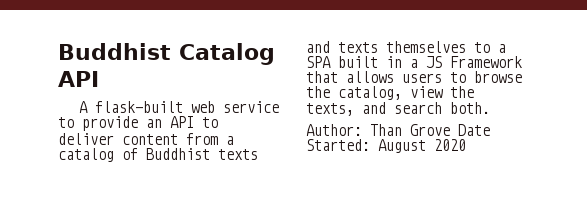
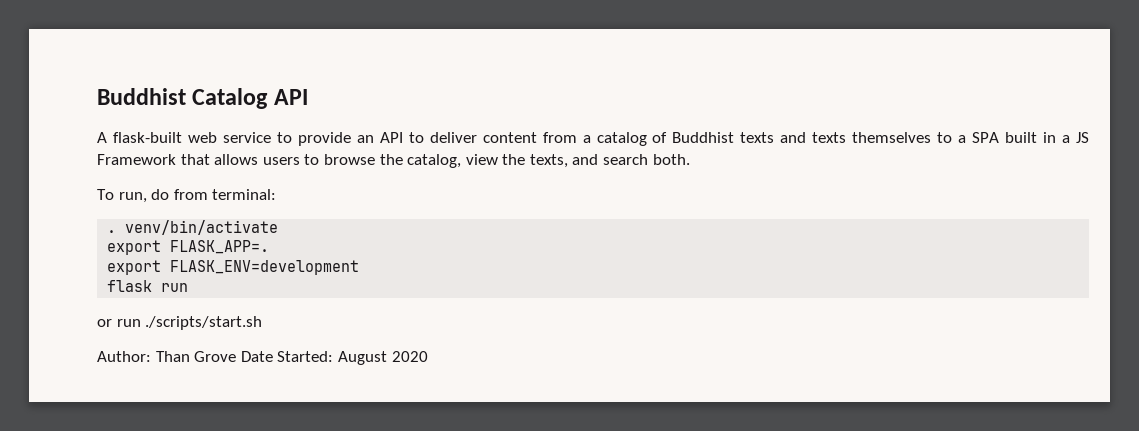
(490, 108) none -> [97,189,277,203] [107,220,279,235] [107,240,270,255] [107,260,360,275] [107,280,189,292] [97,316,263,330] // To run, do from terminal: // . venv/bin/activate // export FLASK_APP=. // export FLASK_ENV=development // flask run // or run ./scripts/start.sh

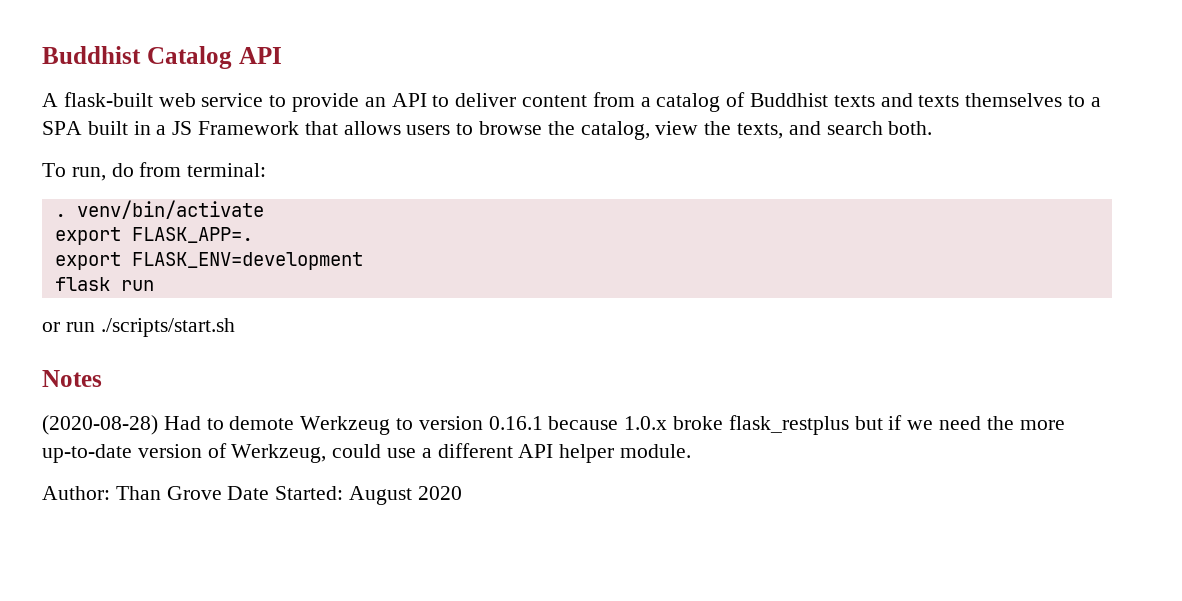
(263, 323) none -> [42,370,102,387] [42,415,1065,435] [42,443,692,463] // Notes // (2020-08-28) Had to demote Werkzeug to version 0.16.1 because 1.0.x broke flask_restplus but if we need the more up-to-date version of Werkzeug, could use a different API helper module.

